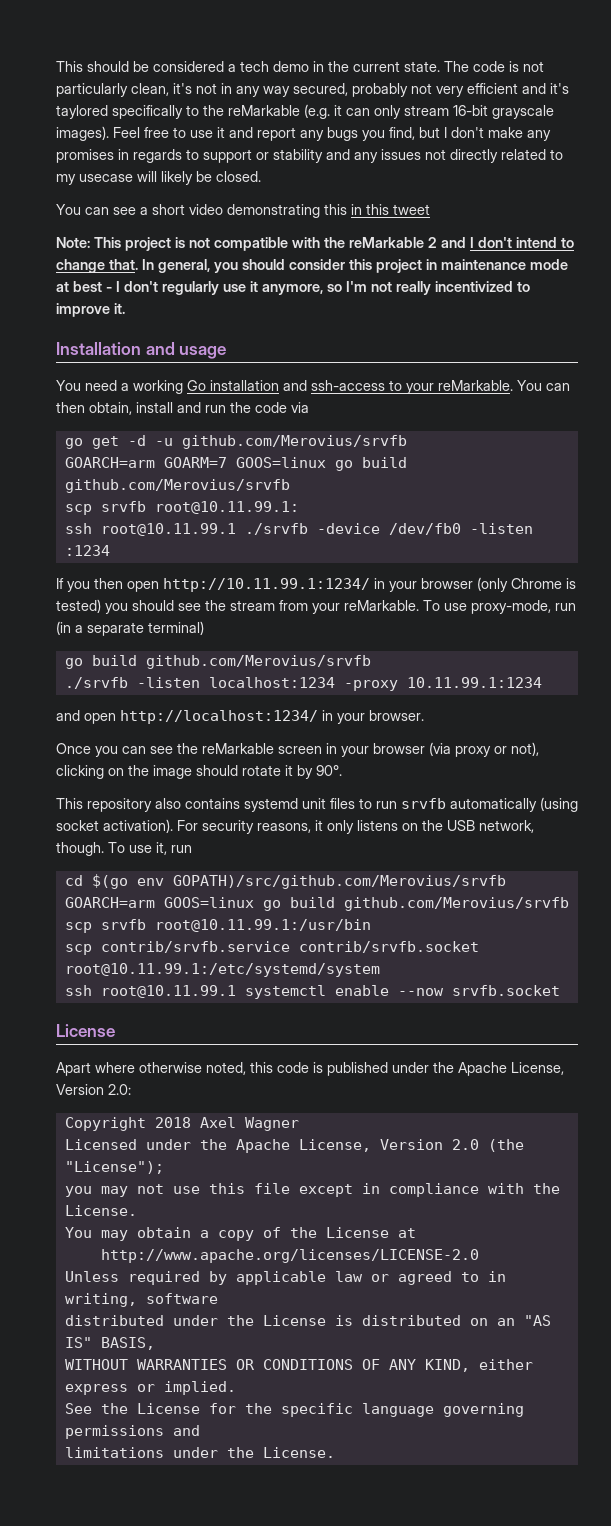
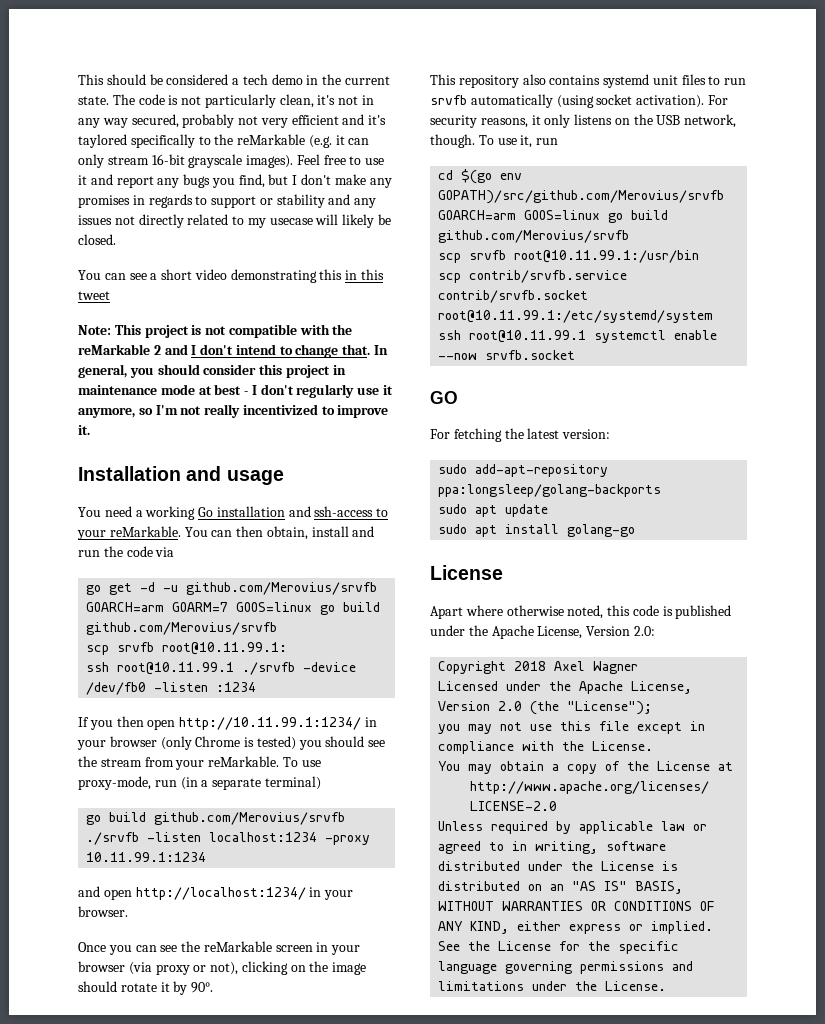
(560, 990) none -> [430,391,458,404] [430,428,611,442] [438,464,609,477] [438,484,662,497] [438,504,549,517] [438,524,636,537] // GO // For fetching the latest version: // sudo add-apt-repository ppa:longsleep/golang-backports // sudo apt update // sudo apt install golang-go

